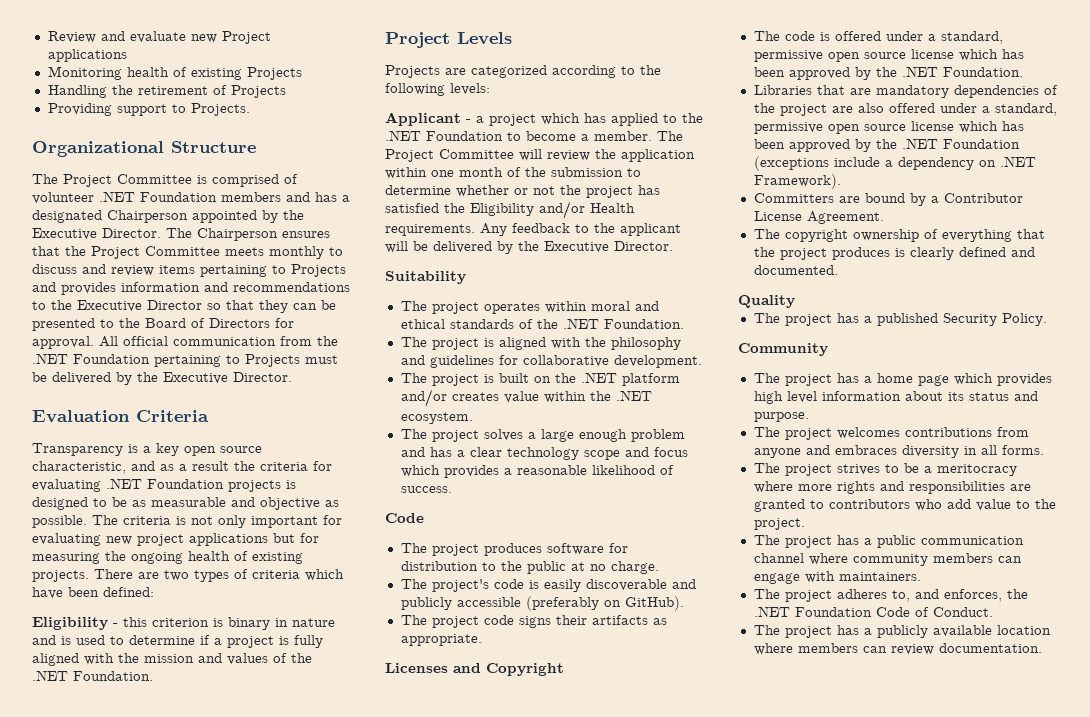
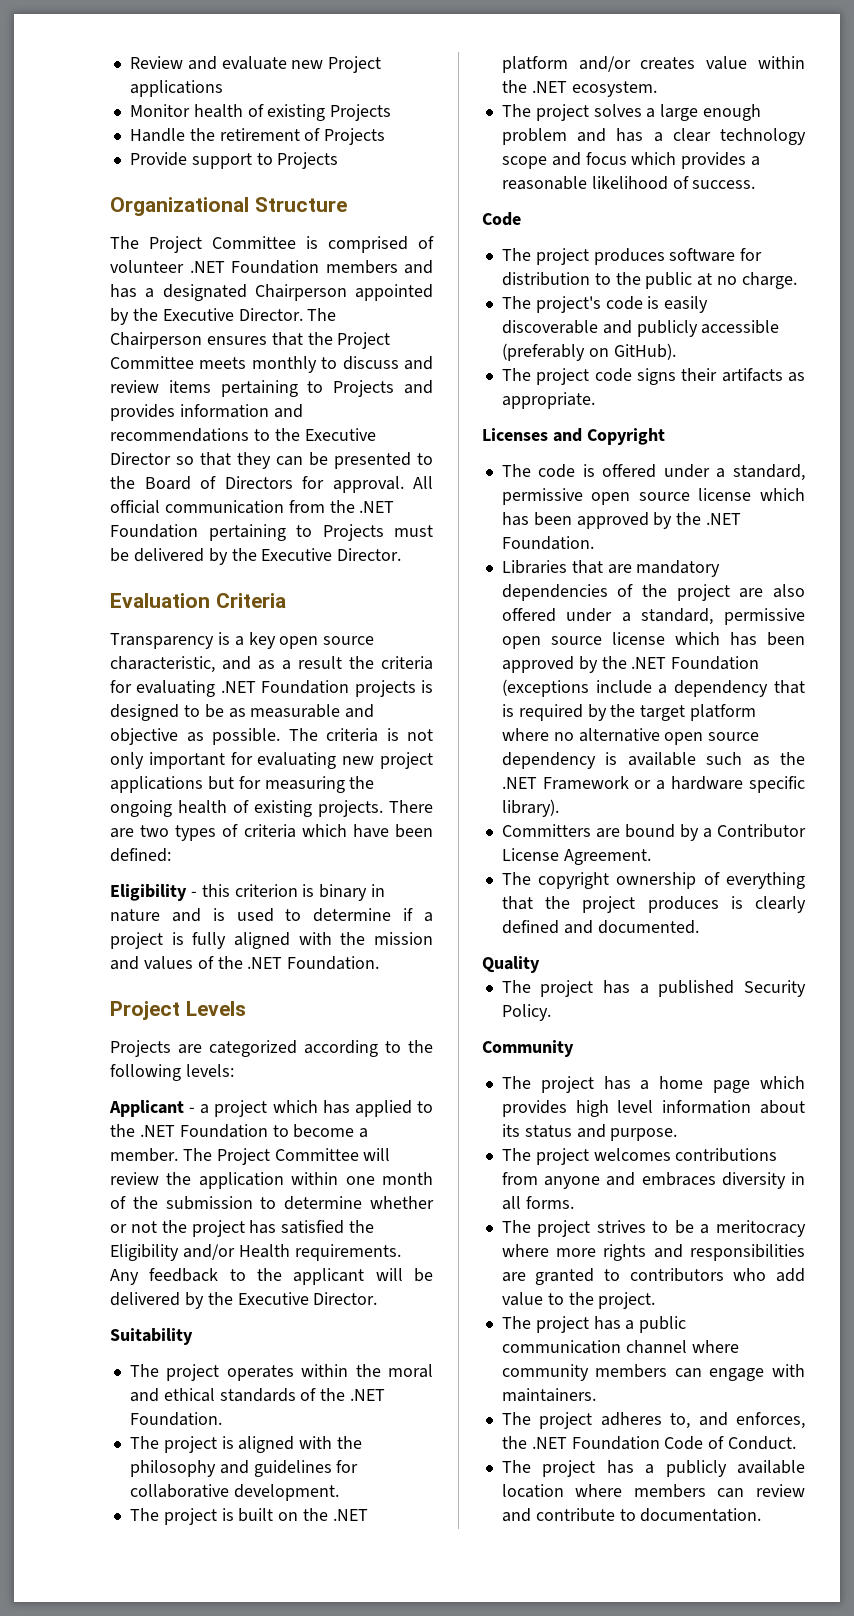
[47,66,122,80] Monitoring -> [129,104,190,117] Monitor
[47,85,107,98] Handling -> [129,128,185,142] Handle
[47,103,112,116] Providing -> [129,152,187,166] Provide
[190,103,250,116] Projects. -> [277,152,339,169] Projects
(587, 307) none -> [355,1364,381,1377] the
[978,156,1036,167] [753,174,841,189] on .NET Framework). -> [774,680,805,694] [501,704,757,721] [501,728,760,745] [501,752,805,769] [501,776,805,793] [501,799,559,817] that is required by the target platform where no alternative open source dependency is available such as the .NET Framework or a hardware specific library).
(934, 649) none -> [501,1508,636,1522] and contribute to

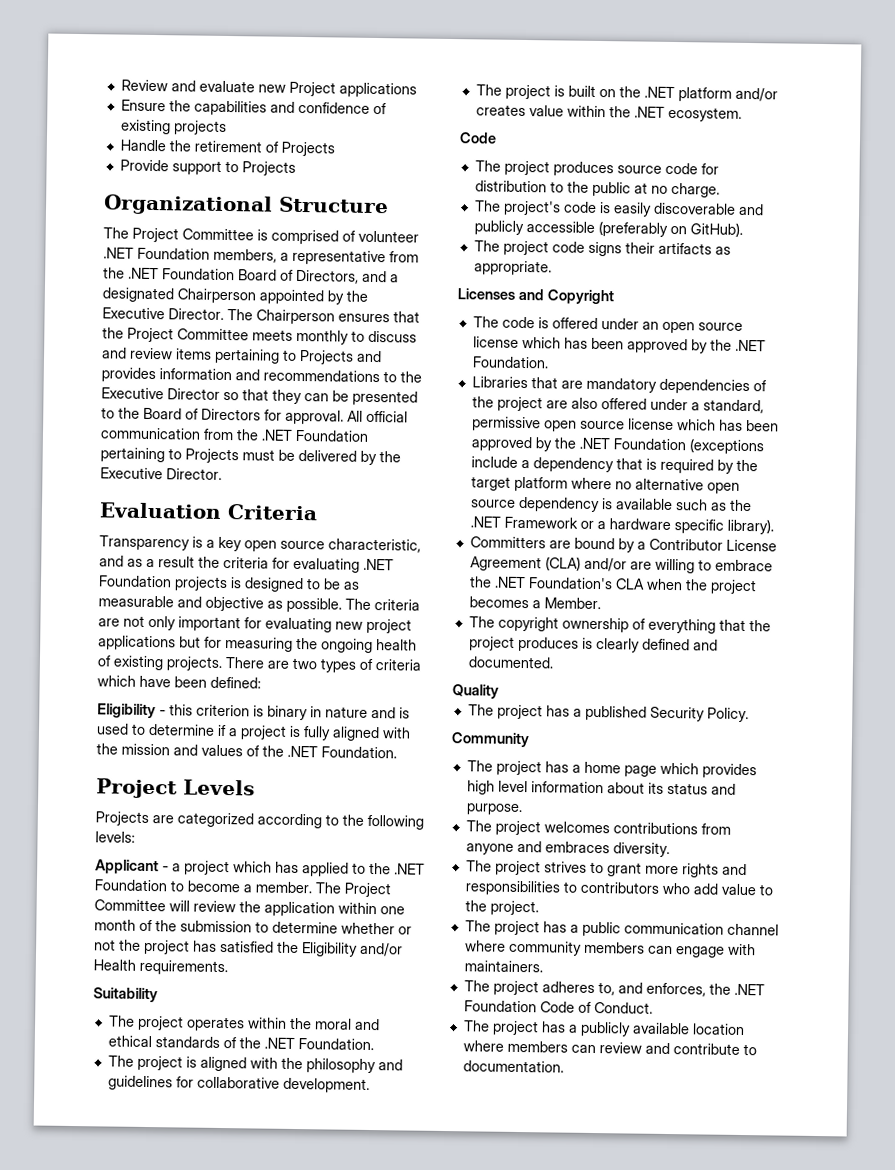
[129,104,392,121] Monitor health of existing Projects -> [120,99,387,116] [120,119,227,135] Ensure the capabilities and confidence of existing projects
[325,260,433,274] [110,284,137,298] members and has -> [213,248,419,266] [103,267,387,284] members, a representative from the .NET Foundation Board of Directors, and
[386,728,399,741] is -> [98,618,120,627] are
[110,1268,433,1285] [110,1292,378,1309] Any feedback to the applicant will be delivered by the Executive Director. -> (228, 967) none
[501,104,762,121] [501,128,806,145] [501,152,761,169] [501,176,756,190] // The project solves a large enough problem and has a clear technology scope and focus which provides a reasonable likelihood of success. -> (742, 114) none
[669,248,736,262] software -> [616,162,698,175] source code
[716,464,805,481] [501,488,583,505] a standard, permissive -> [641,321,659,330] an
[563,849,651,865] Agreement. -> [469,556,773,574] [468,576,757,595] [468,596,601,610] Agreement (CLA) and/or are willing to embrace the .NET Foundation's CLA when the project becomes a Member.
[721,1172,805,1189] [501,1196,574,1210] diversity in all forms. -> [612,842,670,858] diversity.
[674,1220,806,1237] [501,1244,549,1257] be a meritocracy where -> [606,862,642,877] grant
[501,1268,595,1285] are granted -> (561, 888) none

